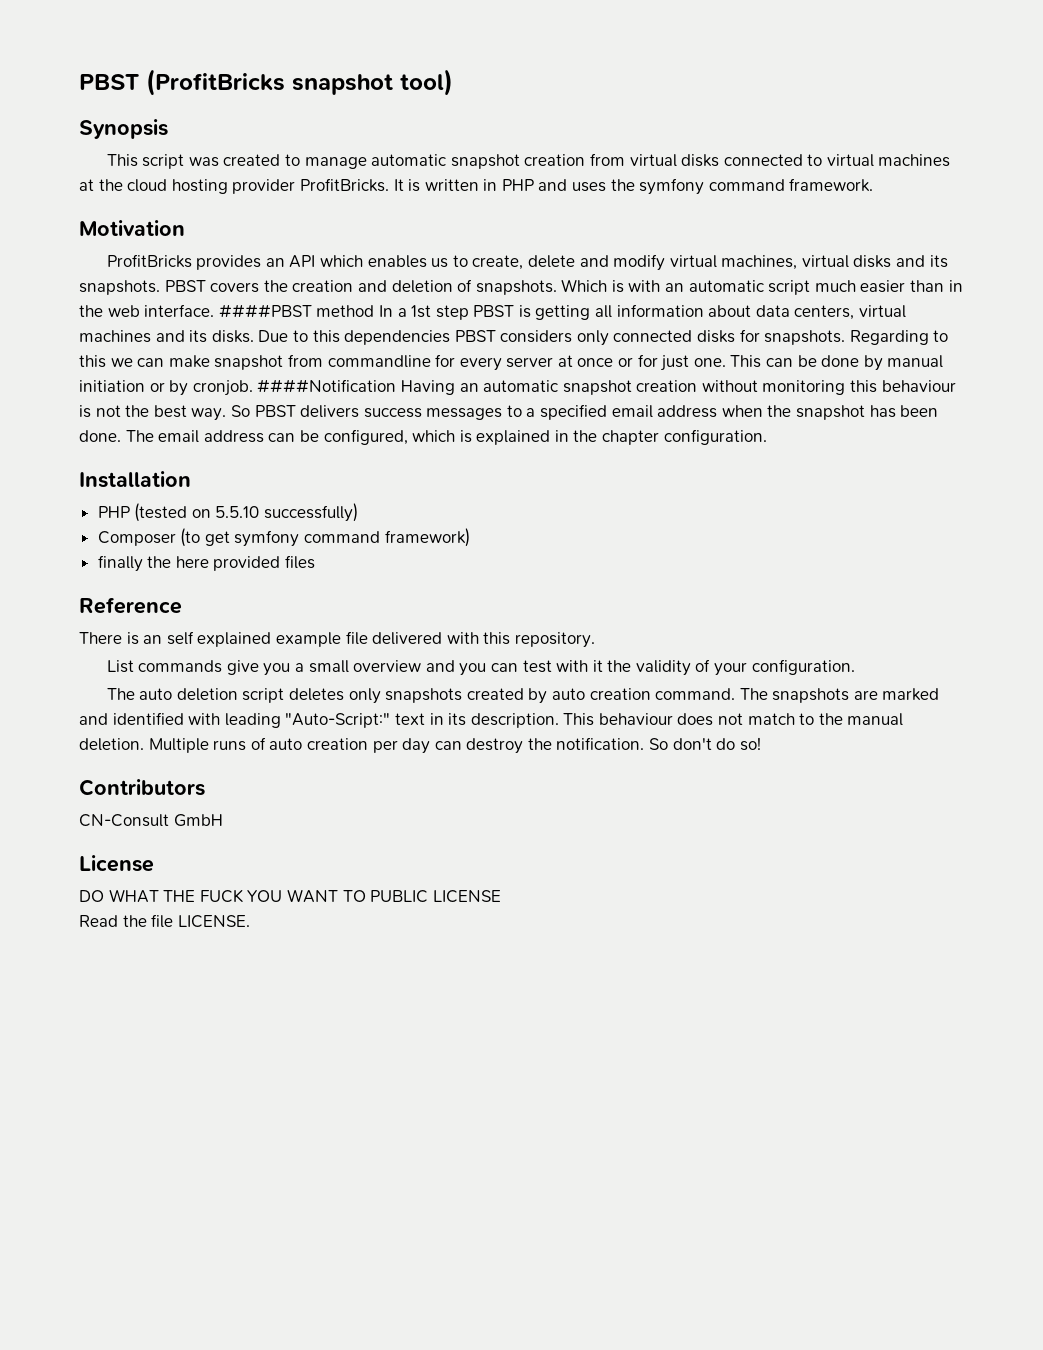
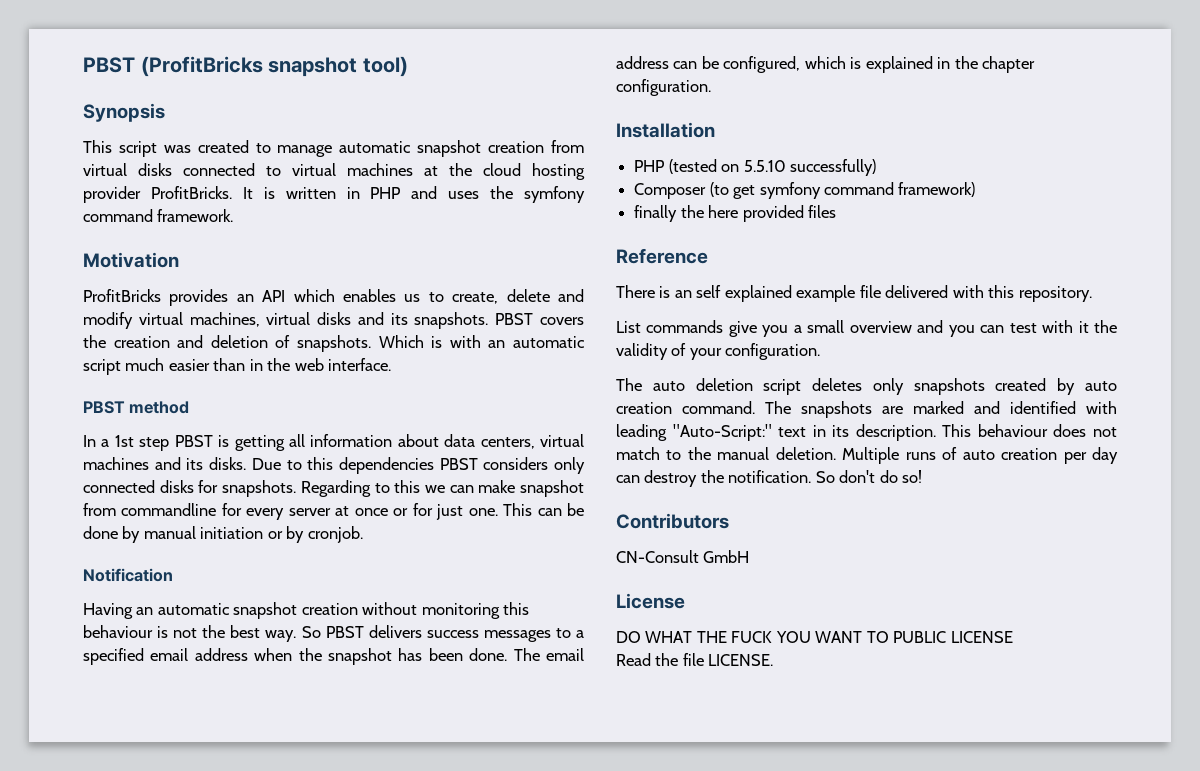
[218,304,312,318] ####PBST -> [83,401,125,414] // PBST
(375, 311) none -> (190, 407) //
[257,379,397,393] ####Notification -> [83,568,173,582] // Notification //

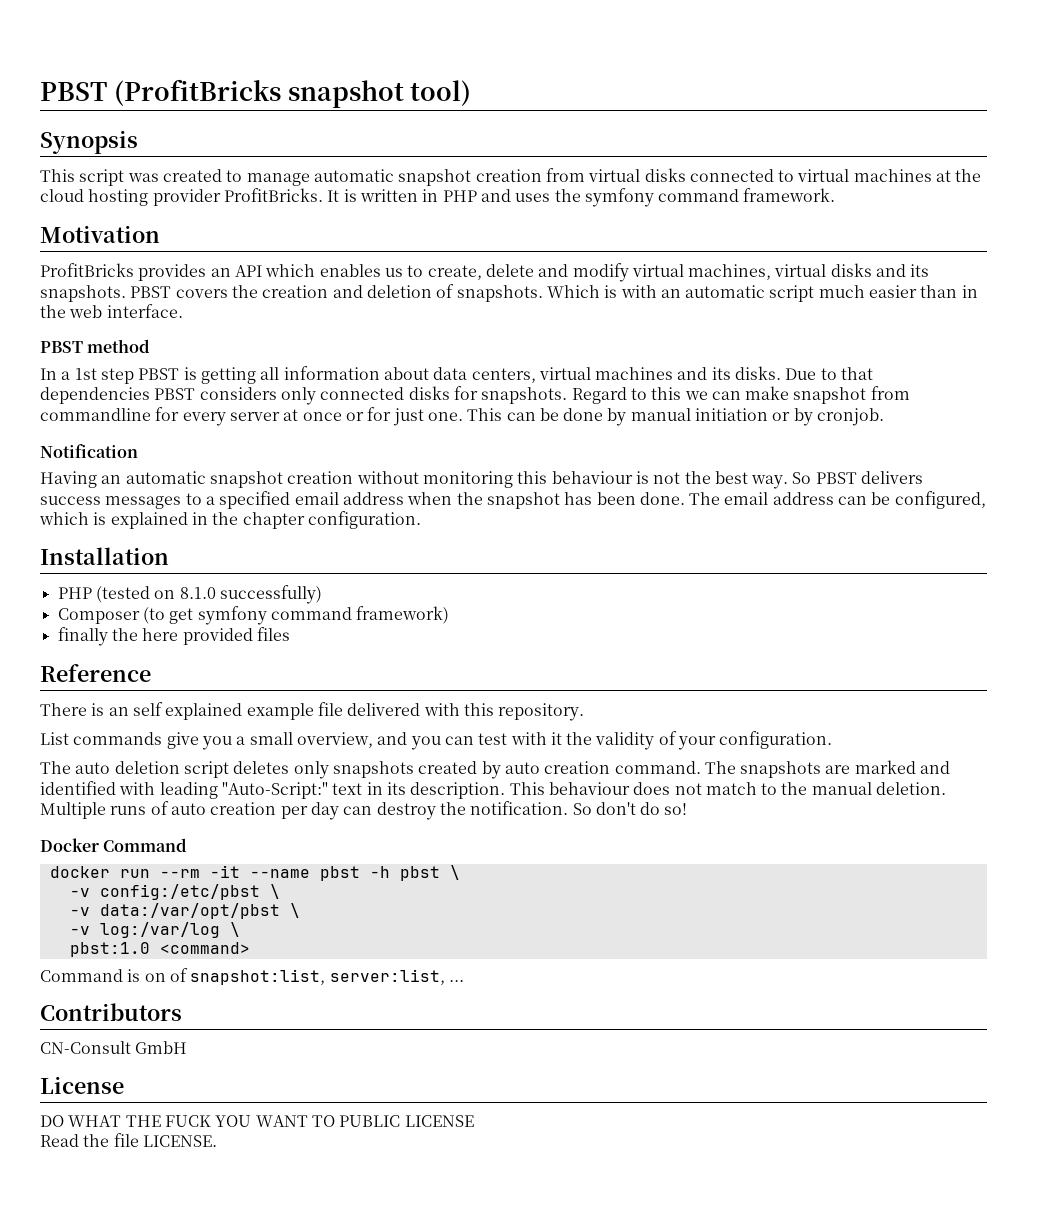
[307,457,334,470] this -> [841,367,874,380] that
[300,480,371,497] Regarding -> [571,387,627,404] Regard
[743,160,786,172] 5.5.10 -> [179,587,216,599] 8.1.0
[849,321,912,333] overview -> [296,732,373,748] overview,
(923, 476) none -> [40,838,188,852] [49,865,460,881] [69,884,280,900] [69,903,300,919] [69,922,240,938] [69,942,250,957] [40,968,464,985] // Docker Command // docker run --rm -it --name pbst -h pbst \ // -v config:/etc/pbst \ // -v data:/var/opt/pbst \ // -v log:/var/log \ // pbst:1.0 <command> // Command is on of snapshot:list, server:list, ...

